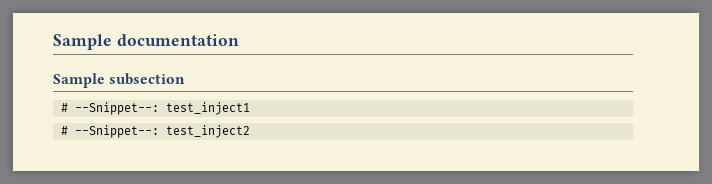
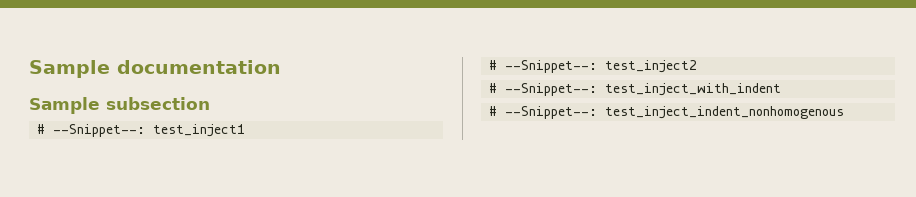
(250, 131) none -> [489,83,782,96] [489,106,845,119] // # --Snippet--: test_inject_with_indent // # --Snippet--: test_inject_indent_nonhomogenous

